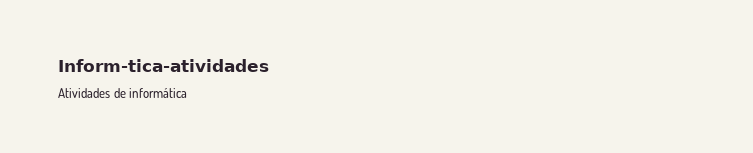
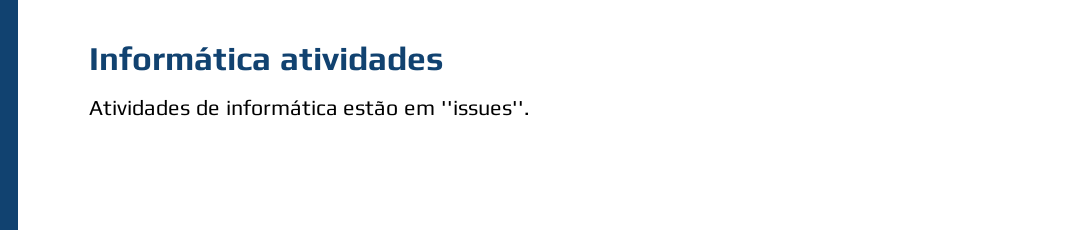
[58,59,269,72] Inform-tica-atividades -> [89,46,445,71] Informática atividades
(188, 93) none -> [343,100,531,116] estão em ''issues''.

